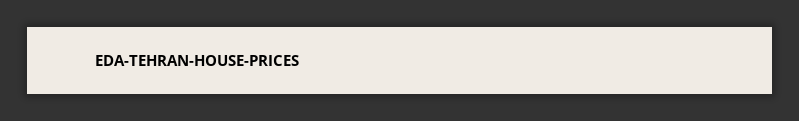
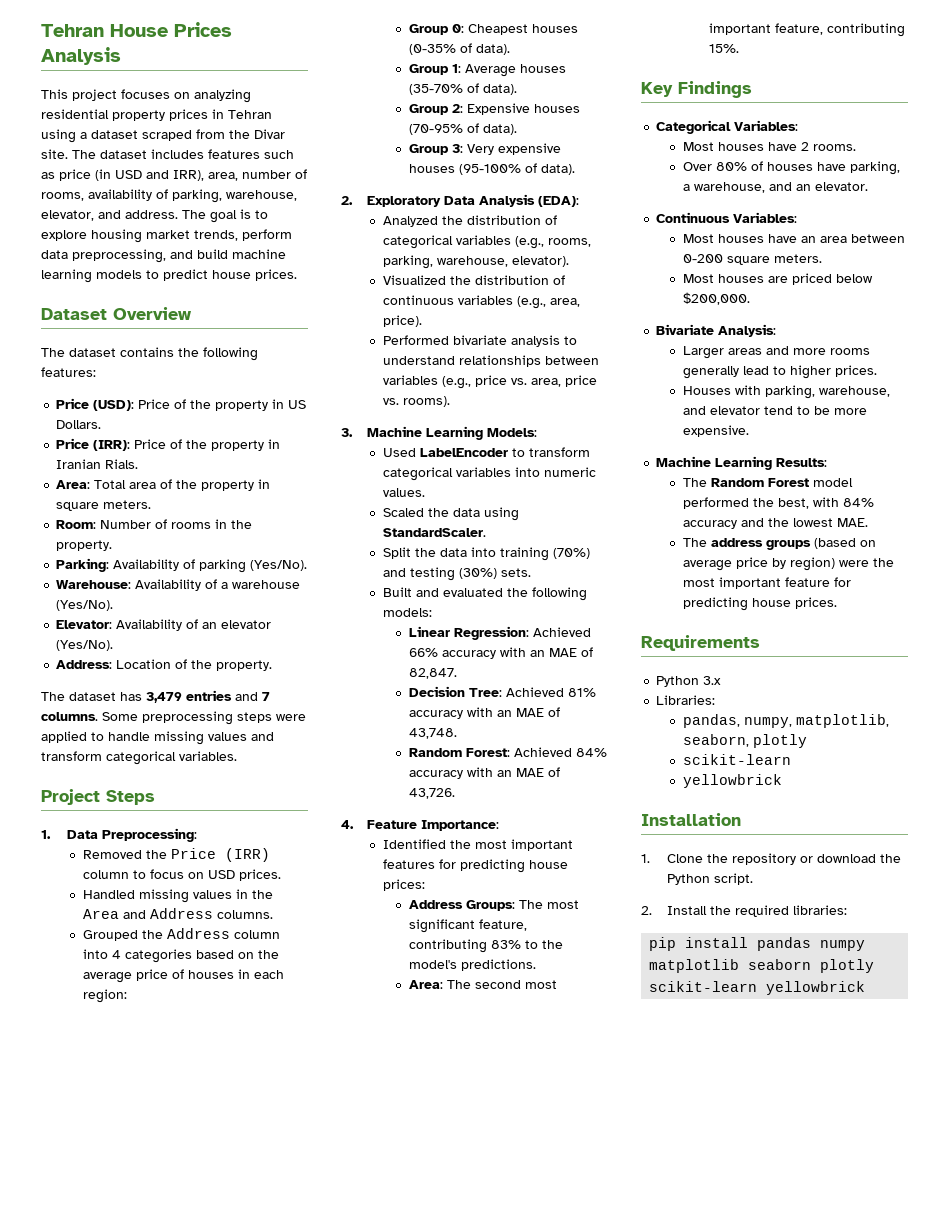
[95,55,299,66] EDA-TEHRAN-HOUSE-PRICES -> [41,22,232,37] [41,47,121,65] [41,89,251,103] [41,109,272,121] [41,129,285,143] [41,149,294,159] [41,169,307,181] [41,189,297,203] [41,209,268,223] [41,229,292,243] [41,249,286,263] [41,269,297,283] [41,307,192,320] [41,347,258,361] [41,367,96,377] [56,398,307,411] [56,420,102,429] [56,438,281,451] [56,459,139,469] [56,479,271,491] [56,500,152,511] [56,519,253,529] [56,540,113,551] [56,558,308,573] [56,579,301,591] [56,600,114,611] [56,619,272,631] [56,640,114,651] [56,659,273,671] [41,690,270,703] [41,711,306,725] [41,731,274,745] [41,751,237,765] [41,789,155,805] [41,828,198,842] [82,848,270,862] [82,869,281,881] [82,889,273,903] [82,908,273,919] [82,928,280,941] [82,949,279,963] [82,969,284,983] [82,989,127,1003] [408,24,578,35] [408,43,510,55] [408,64,566,77] [408,83,517,95] [408,103,580,115] [408,123,517,135] [408,143,561,155] [408,163,575,175] [341,194,580,207] [382,215,557,227] [382,235,591,249] [382,255,569,269] [382,275,565,285] [382,295,580,309] [382,315,422,327] [382,335,577,347] [382,355,599,367] [382,375,597,389] [382,396,450,407] [341,426,538,440] [382,447,590,457] [382,467,596,481] [382,488,425,497] [382,507,519,521] [382,528,486,537] [382,547,590,561] [382,567,531,581] [382,587,587,601] [382,608,432,617] [408,626,591,640] [408,647,593,659] [408,668,457,679] [408,686,596,697] [408,707,560,719] [408,728,457,739] [408,747,607,757] [408,767,560,779] [408,788,455,799] [341,820,500,831] [382,839,573,851] [382,859,568,873] [382,879,425,891] [408,900,579,911] [408,919,527,933] [408,939,563,953] [408,959,536,971] [408,980,557,989] [708,23,905,37] [708,44,739,53] [641,81,752,98] [656,120,799,134] [682,142,856,151] [682,161,900,175] [682,182,868,193] [656,212,798,223] [682,234,905,243] [682,254,822,265] [682,273,873,285] [682,292,750,305] [656,324,777,337] [682,346,870,359] [682,365,877,379] [682,385,890,399] [682,406,867,415] [682,425,749,437] [656,456,828,470] [682,478,853,487] [682,497,874,509] [682,518,868,529] [682,538,876,550] [682,557,894,571] [682,577,851,589] [682,597,837,611] [641,635,760,651] [656,676,722,687] [656,695,716,705] [682,714,889,728] [682,734,807,748] [682,754,791,765] [682,774,782,788] [641,813,741,826] [641,853,902,865] [667,873,754,885] [641,905,848,917] [649,937,866,951] [649,959,875,973] [649,981,866,995] Tehran House Prices Analysis // This project focuses on analyzing residential property prices in Tehran using a dataset scraped from the Divar site. The dataset includes features such as price (in USD and IRR), area, number of rooms, availability of parking, warehouse, elevator, and address. The goal is to explore housing market trends, perform data preprocessing, and build machine learning models to predict house prices. // Dataset Overview // The dataset contains the following features: // Price (USD): Price of the property in US Dollars. // Price (IRR): Price of the property in Iranian Rials. // Area: Total area of the property in square meters. // Room: Number of rooms in the property. // Parking: Availability of parking (Yes/No). // Warehouse: Availability of a warehouse (Yes/No). // Elevator: Availability of an elevator (Yes/No). // Address: Location of the property. // The dataset has 3,479 entries and 7 columns. Some preprocessing steps were applied to handle missing values and transform categorical variables. // Project Steps // 1. Data Preprocessing: // Removed the Price (IRR) column to focus on USD prices. // Handled missing values in the Area and Address columns. // Grouped the Address column into 4 categories based on the average price of houses in each region: // Group 0: Cheapest houses (0-35% of data). // Group 1: Average houses (35-70% of data). // Group 2: Expensive houses (70-95% of data). // Group 3: Very expensive houses (95-100% of data). // 2. Exploratory Data Analysis (EDA): // Analyzed the distribution of categorical variables (e.g., rooms, parking, warehouse, elevator). // Visualized the distribution of continuous variables (e.g., area, price). // Performed bivariate analysis to understand relationships between variables (e.g., price vs. area, price vs. rooms). // 3. Machine Learning Models: // Used LabelEncoder to transform categorical variables into numeric values. // Scaled the data using StandardScaler. // Split the data into training (70%) and testing (30%) sets. // Built and evaluated the following models: // Linear Regression: Achieved 66% accuracy with an MAE of 82,847. // Decision Tree: Achieved 81% accuracy with an MAE of 43,748. // Random Forest: Achieved 84% accuracy with an MAE of 43,726. // 4. Feature Importance: // Identified the most important features for predicting house prices: // Address Groups: The most significant feature, contributing 83% to the model's predictions. // Area: The second most important feature, contributing 15%. // Key Findings // Categorical Variables: // Most houses have 2 rooms. // Over 80% of houses have parking, a warehouse, and an elevator. // Continuous Variables: // Most houses have an area between 0-200 square meters. // Most houses are priced below $200,000. // Bivariate Analysis: // Larger areas and more rooms generally lead to higher prices. // Houses with parking, warehouse, and elevator tend to be more expensive. // Machine Learning Results: // The Random Forest model performed the best, with 84% accuracy and the lowest MAE. // The address groups (based on average price by region) were the most important feature for predicting house prices. // Requirements // Python 3.x // Libraries: // pandas, numpy, matplotlib, seaborn, plotly // scikit-learn // yellowbrick // Installation // 1. Clone the repository or download the Python script. // 2. Install the required libraries: // pip install pandas numpy matplotlib seaborn plotly scikit-learn yellowbrick

